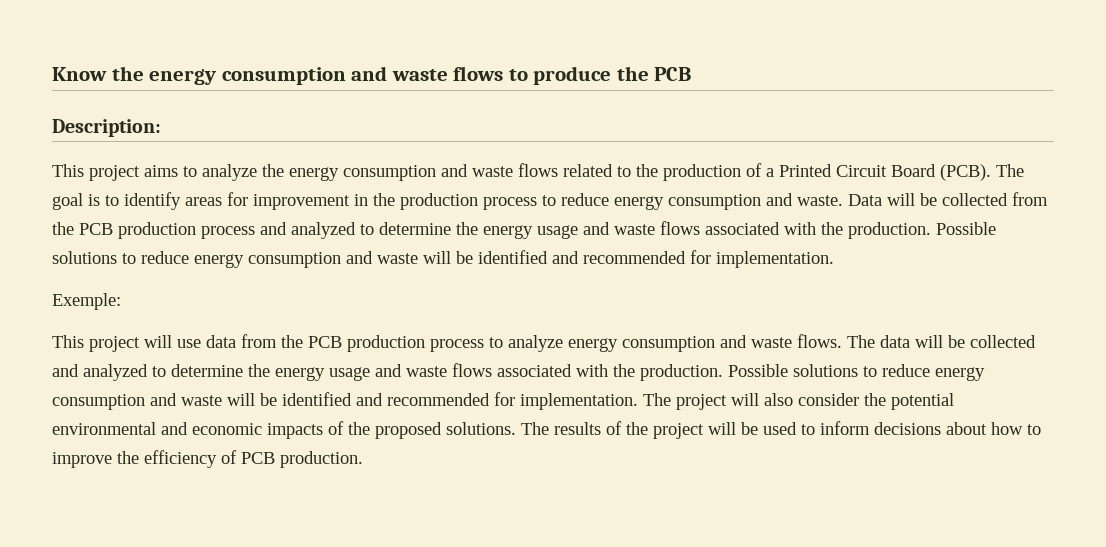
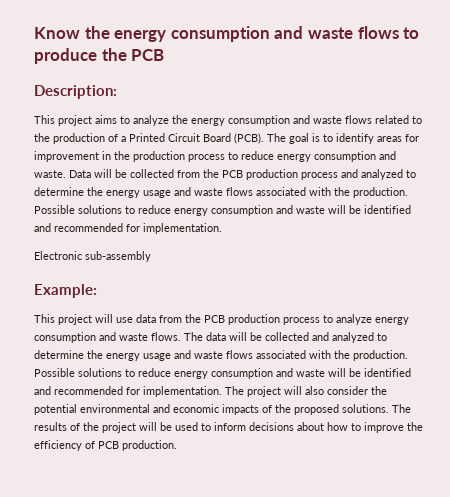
[52,293,121,310] Exemple: -> [34,251,151,262] [34,284,97,298] Electronic sub-assembly // Example:

